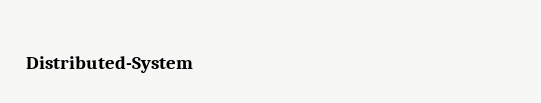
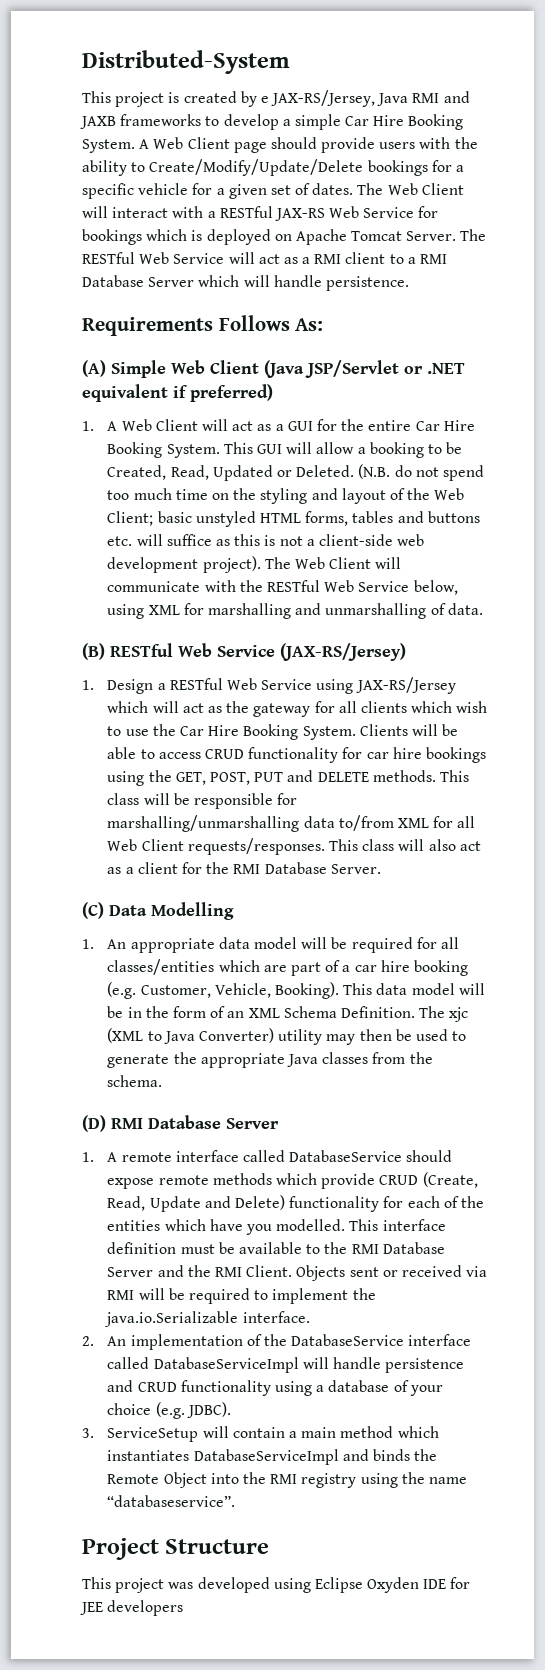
(193, 64) none -> [82,90,470,107] [80,114,464,130] [82,137,478,153] [82,159,464,176] [82,183,464,199] [82,206,439,221] [82,229,487,245] [82,252,448,264] [82,275,409,291] [82,315,324,336] [82,360,465,378] [82,384,273,402] [82,419,475,431] [107,442,463,458] [107,464,484,481] [107,488,465,504] [107,511,480,527] [107,534,425,546] [107,556,402,573] [107,580,458,595] [107,603,483,619] [82,643,406,661] [82,677,456,694] [107,701,488,717] [107,724,459,740] [107,747,486,763] [107,770,469,786] [107,793,298,809] [107,815,476,832] [107,838,481,855] [107,862,381,874] [82,902,234,920] [82,937,459,953] [107,959,468,976] [107,982,485,999] [107,1006,469,1022] [107,1028,467,1045] [107,1052,433,1068] [107,1075,163,1087] [82,1115,279,1132] [82,1150,453,1162] [107,1172,478,1189] [107,1195,484,1212] [107,1219,446,1235] [107,1242,445,1254] [107,1265,488,1281] [107,1288,376,1304] [105,1311,310,1327] [82,1334,472,1350] [107,1357,465,1373] [107,1380,443,1396] [107,1402,231,1419] [82,1426,439,1442] [107,1449,438,1465] [107,1472,467,1488] [107,1495,236,1507] [82,1538,270,1560] [82,1577,471,1593] [80,1600,184,1616] // This project is created by e JAX-RS/Jersey, Java RMI and JAXB frameworks to develop a simple Car Hire Booking System. A Web Client page should provide users with the ability to Create/Modify/Update/Delete bookings for a specific vehicle for a given set of dates. The Web Client will interact with a RESTful JAX-RS Web Service for bookings which is deployed on Apache Tomcat Server. The RESTful Web Service will act as a RMI client to a RMI Database Server which will handle persistence. // Requirements Follows As: // (A) Simple Web Client (Java JSP/Servlet or .NET equivalent if preferred) // 1. A Web Client will act as a GUI for the entire Car Hire Booking System. This GUI will allow a booking to be Created, Read, Updated or Deleted. (N.B. do not spend too much time on the styling and layout of the Web Client; basic unstyled HTML forms, tables and buttons etc. will suffice as this is not a client-side web development project). The Web Client will communicate with the RESTful Web Service below, using XML for marshalling and unmarshalling of data. // (B) RESTful Web Service (JAX-RS/Jersey) // 1. Design a RESTful Web Service using JAX-RS/Jersey which will act as the gateway for all clients which wish to use the Car Hire Booking System. Clients will be able to access CRUD functionality for car hire bookings using the GET, POST, PUT and DELETE methods. This class will be responsible for marshalling/unmarshalling data to/from XML for all Web Client requests/responses. This class will also act as a client for the RMI Database Server. // (C) Data Modelling // 1. An appropriate data model will be required for all classes/entities which are part of a car hire booking (e.g. Customer, Vehicle, Booking). This data model will be in the form of an XML Schema Definition. The xjc (XML to Java Converter) utility may then be used to generate the appropriate Java classes from the schema. // (D) RMI Database Server // 1. A remote interface called DatabaseService should expose remote methods which provide CRUD (Create, Read, Update and Delete) functionality for each of the entities which have you modelled. This interface definition must be available to the RMI Database Server and the RMI Client. Objects sent or received via RMI will be required to implement the java.io.Serializable interface. // 2. An implementation of the DatabaseService interface called DatabaseServiceImpl will handle persistence and CRUD functionality using a database of your choice (e.g. JDBC). // 3. ServiceSetup will contain a main method which instantiates DatabaseServiceImpl and binds the Remote Object into the RMI registry using the name “databaseservice”. // Project Structure // This project was developed using Eclipse Oxyden IDE for JEE developers

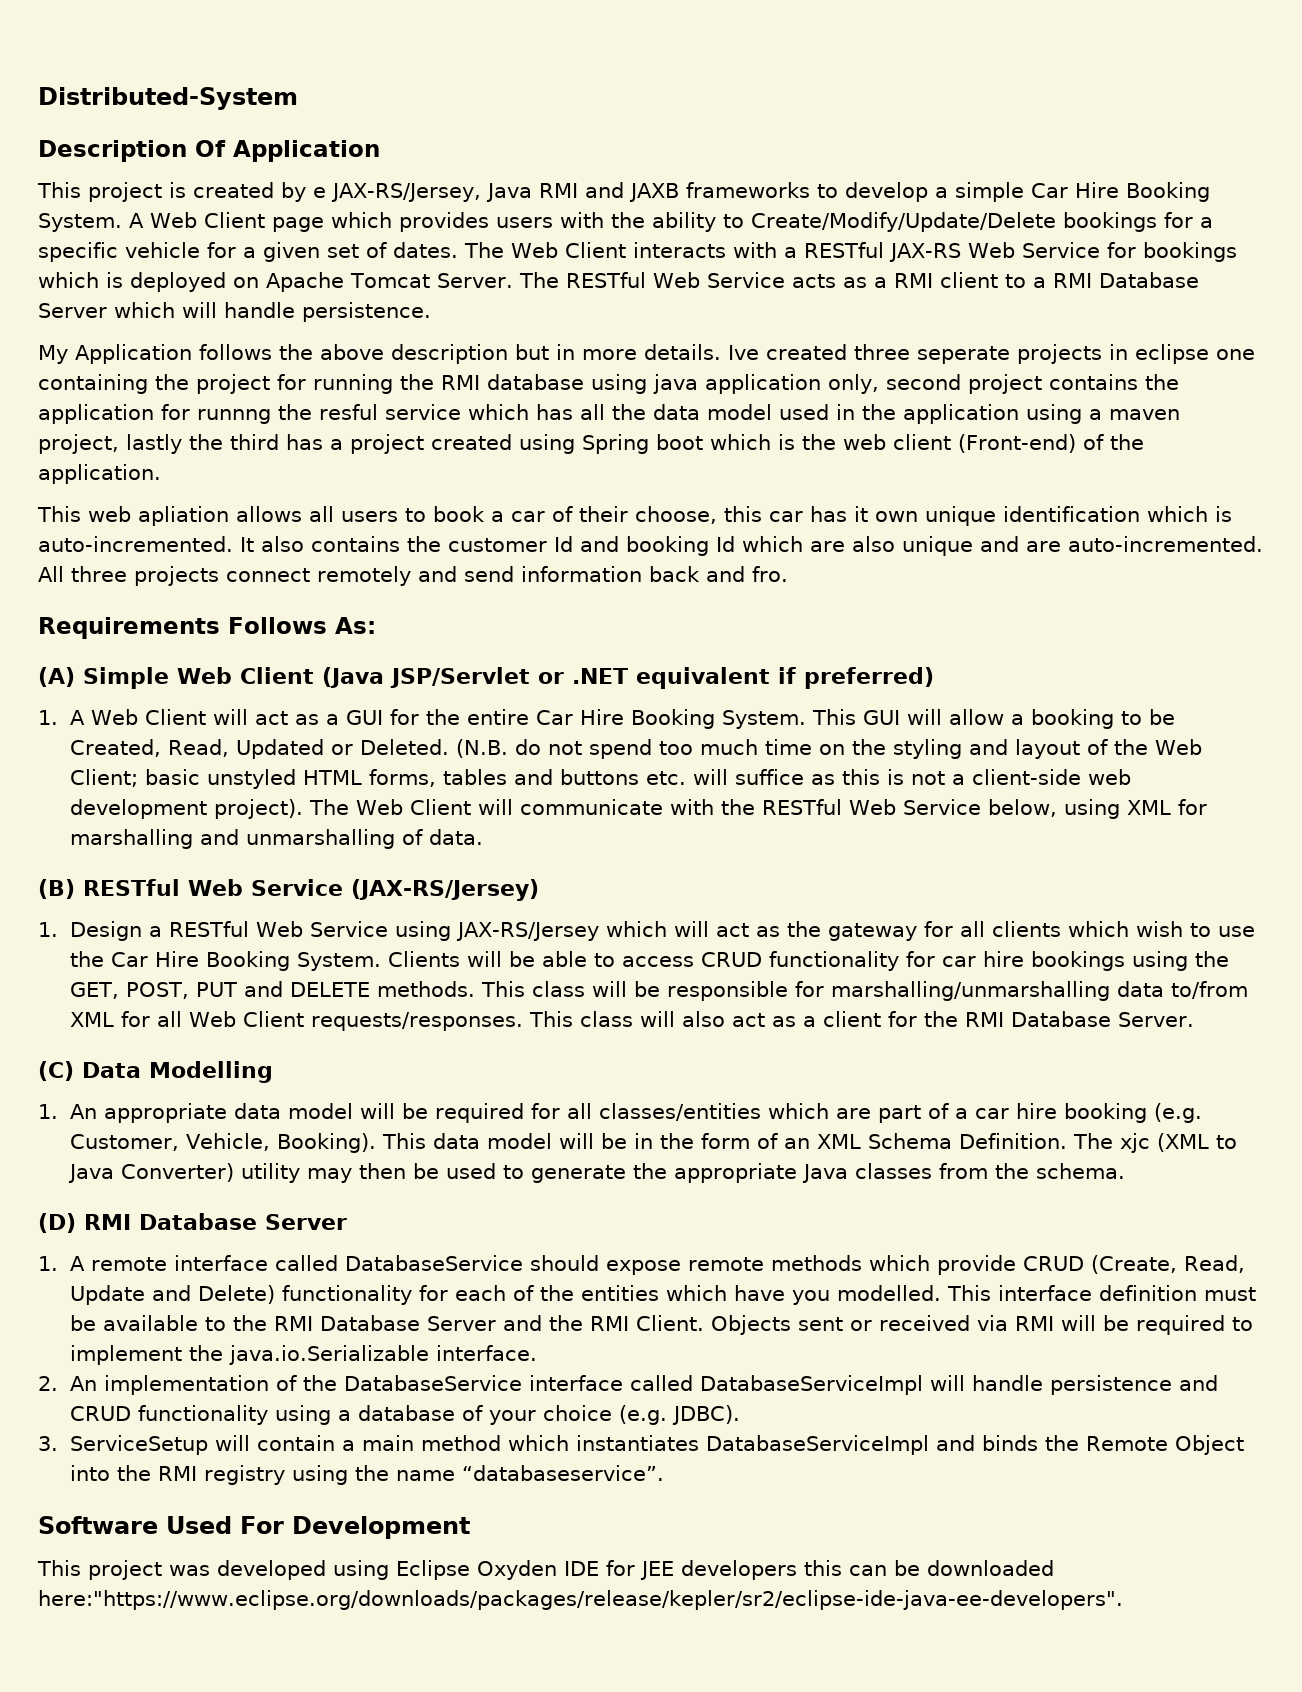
(290, 62) none -> [38,140,380,162] // Description Of Application
[270,137,376,153] should provide -> [330,212,489,232] which provides
[82,206,169,218] will interact -> [632,242,726,258] interacts
[228,252,280,264] will act -> [791,274,836,288] acts
(409, 283) none -> [38,344,1255,364] [38,374,1179,394] [38,404,1180,424] [38,434,1144,454] [38,464,161,484] [37,506,1232,526] [38,536,1263,556] [38,566,788,586] // My Application follows the above description but in more details. Ive created three seperate projects in eclipse one containing the project for running the RMI database using java application only, second project contains the application for runnng the resful service which has all the data model used in the application using a maven project, lastly the third has a project created using Spring boot which is the web client (Front-end) of the application. // This web apliation allows all users to book a car of their choose, this car has it own unique identification which is auto-incremented. It also contains the customer Id and booking Id which are also unique and are auto-incremented. All three projects connect remotely and send information back and fro.
[82,1538,270,1560] Project Structure -> [38,1516,470,1539] Software Used For Development
(184, 1608) none -> [804,1560,1054,1576] [38,1590,1123,1610] this can be downloaded here:"https://www.eclipse.org/downloads/packages/release/kepler/sr2/eclipse-ide-java-ee-developers".

